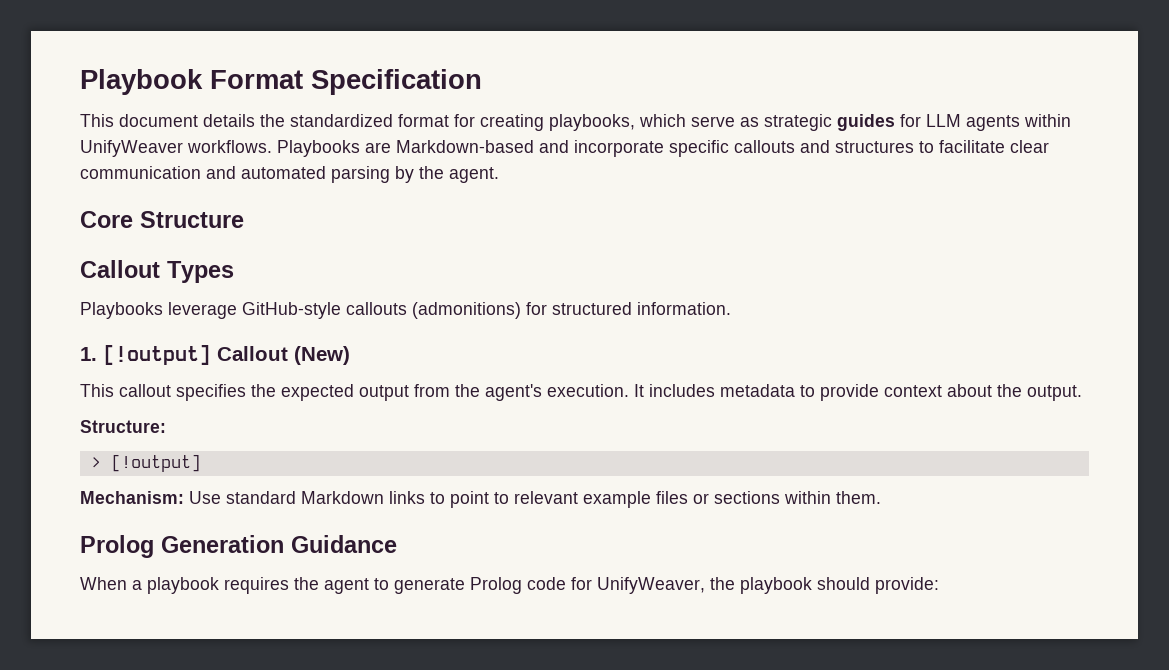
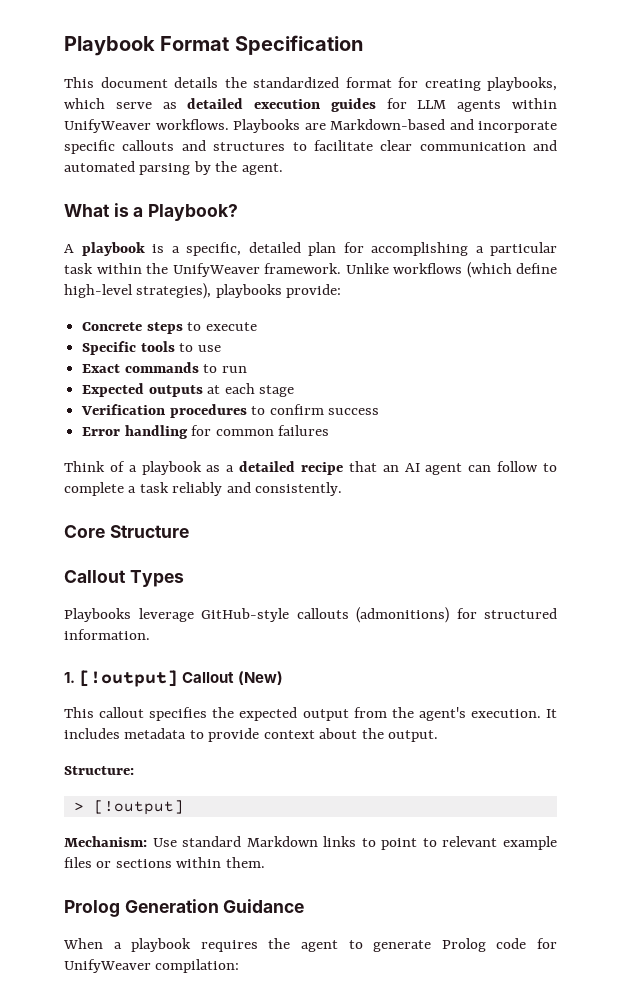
[764,114,832,131] strategic -> [187,98,321,109] detailed execution
(499, 175) none -> [64,203,239,221] [64,242,557,256] [64,262,557,278] [64,283,342,299] [82,322,257,334] [82,341,221,355] [82,362,247,373] [82,383,294,397] [81,404,379,418] [82,425,329,439] [64,461,557,475] [64,482,343,496] // What is a Playbook? // A playbook is a specific, detailed plan for accomplishing a particular task within the UnifyWeaver framework. Unlike workflows (which define high-level strategies), playbooks provide: // Concrete steps to execute // Specific tools to use // Exact commands to run // Expected outputs at each stage // Verification procedures to confirm success // Error handling for common failures // Think of a playbook as a detailed recipe that an AI agent can follow to complete a task reliably and consistently.
[597,577,939,594] UnifyWeaver, the playbook should provide: -> [64,959,240,973] UnifyWeaver compilation:

